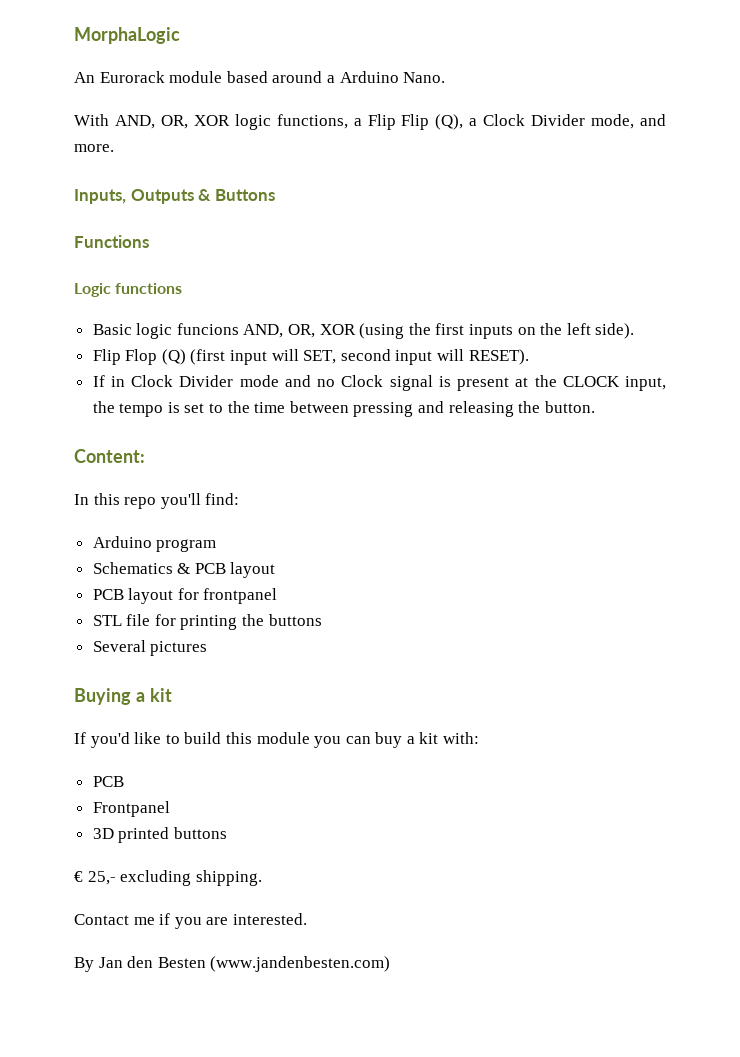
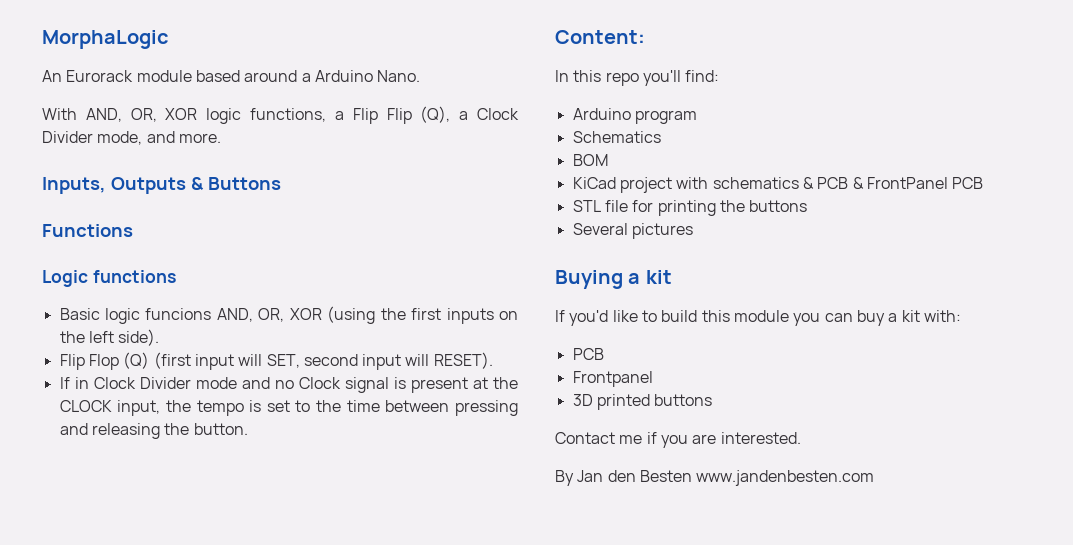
[177,562,276,578] [92,588,278,604] & PCB layout // PCB layout for frontpanel -> [572,154,608,166] [572,177,984,193] // BOM // KiCad project with schematics & PCB & FrontPanel PCB
[74,870,262,886] // € 25,- excluding shipping. -> (713, 400) none
[210,956,391,972] (www.jandenbesten.com) -> [696,470,875,486] www.jandenbesten.com

